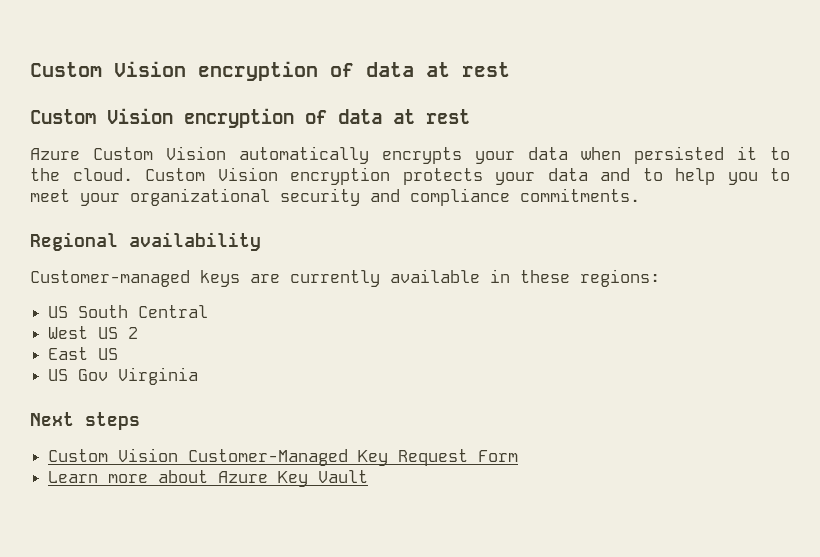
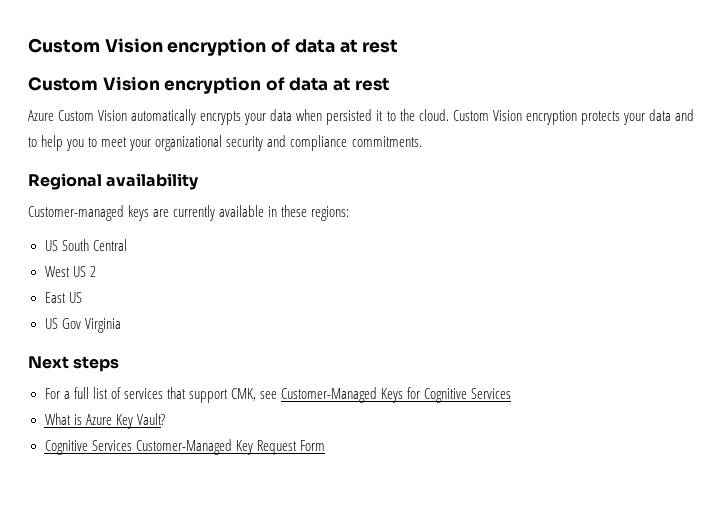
[48,448,519,466] [48,470,369,487] Custom Vision Customer-Managed Key Request Form // Learn more about Azure Key Vault -> [44,387,512,403] [44,413,165,429] [44,439,325,455] For a full list of services that support CMK, see Customer-Managed Keys for Cognitive Services // What is Azure Key Vault? // Cognitive Services Customer-Managed Key Request Form

